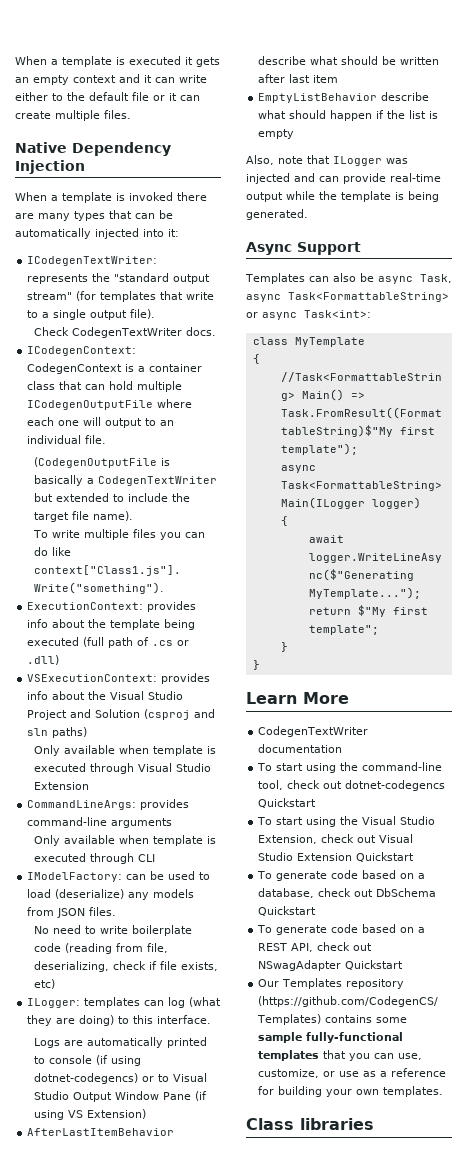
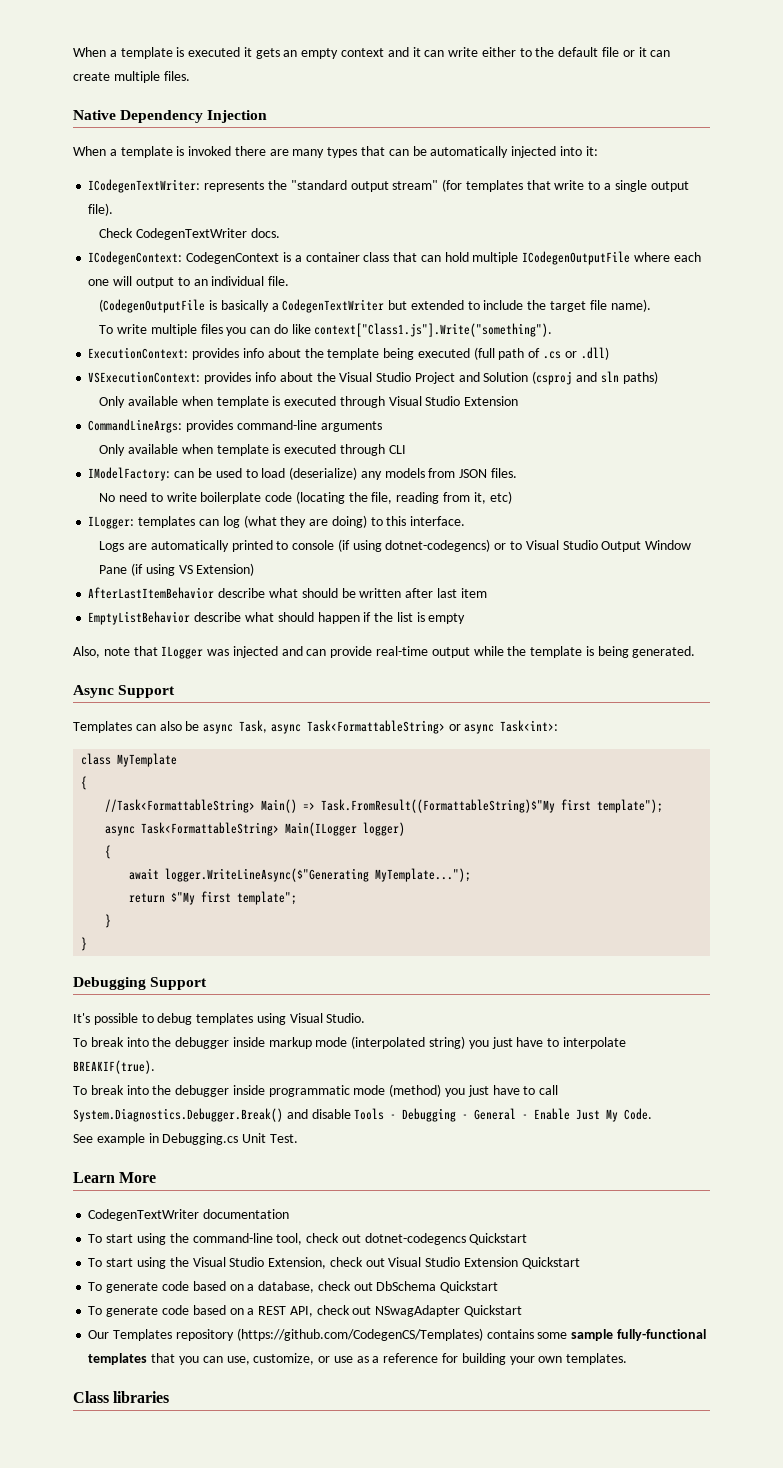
[64,943,168,954] [33,961,218,972] (reading from file, deserializing, check if file exists, -> [295,491,486,504] (locating the file, reading from it,
(260, 665) none -> [73,977,208,990] [73,1013,366,1025] [73,1036,626,1049] [73,1060,155,1074] [73,1084,559,1097] [73,1108,653,1122] [73,1133,298,1145] // Debugging Support // It's possible to debug templates using Visual Studio. // To break into the debugger inside markup mode (interpolated string) you just have to interpolate BREAKIF(true). // To break into the debugger inside programmatic mode (method) you just have to call System.Diagnostics.Debugger.Break() and disable Tools - Debugging - General - Enable Just My Code. // See example in Debugging.cs Unit Test.

